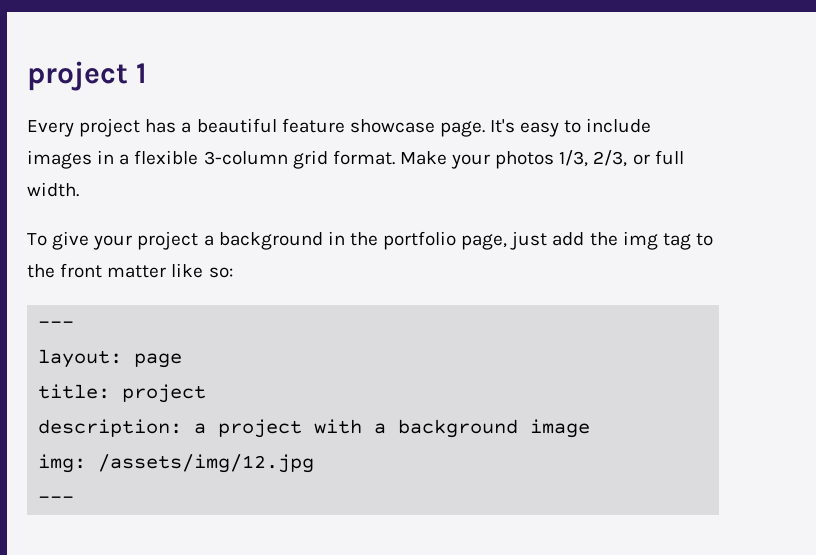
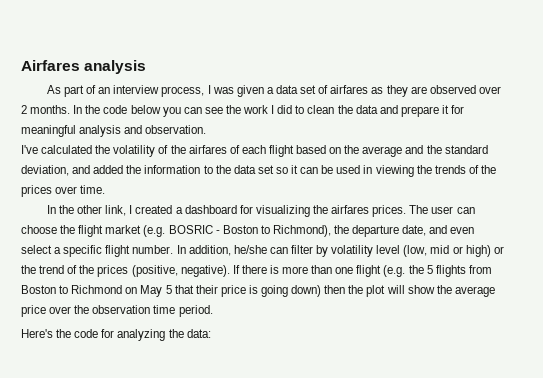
[27,61,148,91] [27,118,652,137] [27,150,684,169] [27,182,79,197] [27,231,713,250] [27,263,233,278] [38,321,75,328] [38,349,183,368] [38,384,207,403] [38,419,591,438] [38,454,315,473] [38,496,75,503] project 1 // Every project has a beautiful feature showcase page. It's easy to include images in a flexible 3-column grid format. Make your photos 1/3, 2/3, or full width. // To give your project a background in the portfolio page, just add the img tag to the front matter like so: // --- // layout: page // title: project // description: a project with a background image // img: /assets/img/12.jpg // --- -> [21,60,147,74] [46,85,501,97] [21,105,465,117] [21,125,207,137] [21,145,488,157] [21,165,496,177] [21,185,106,197] [46,205,475,217] [21,225,475,237] [21,245,504,257] [21,265,492,277] [21,285,495,297] [21,305,213,317] [21,329,211,341] Airfares analysis // As part of an interview process, I was given a data set of airfares as they are observed over 2 months. In the code below you can see the work I did to clean the data and prepare it for meaningful analysis and observation. // I've calculated the volatility of the airfares of each flight based on the average and the standard deviation, and added the information to the data set so it can be used in viewing the trends of the prices over time. // In the other link, I created a dashboard for visualizing the airfares prices. The user can choose the flight market (e.g. BOSRIC - Boston to Richmond), the departure date, and even select a specific flight number. In addition, he/she can filter by volatility level (low, mid or high) or the trend of the prices (positive, negative). If there is more than one flight (e.g. the 5 flights from Boston to Richmond on May 5 that their price is going down) then the plot will show the average price over the observation time period. // Here's the code for analyzing the data:

